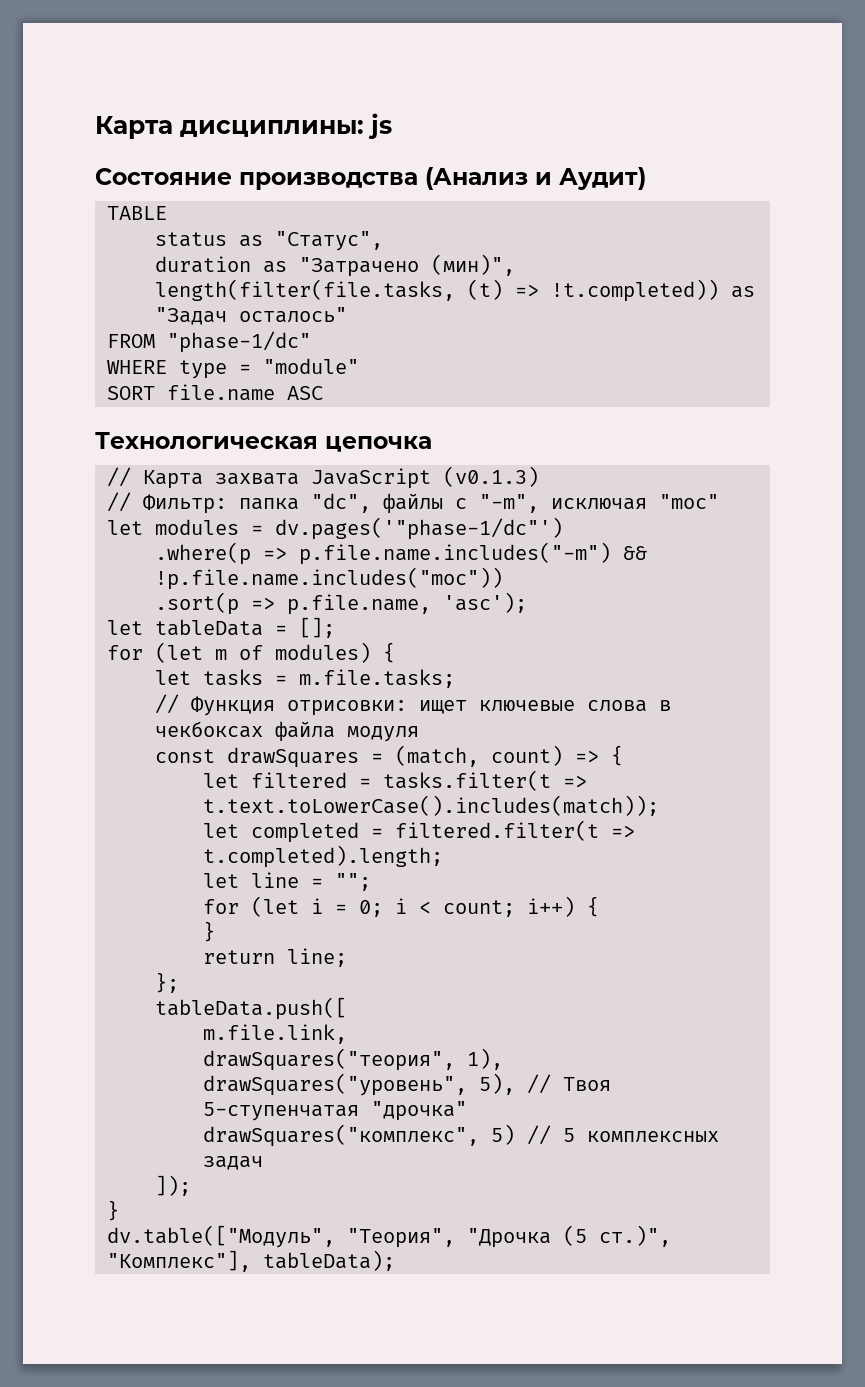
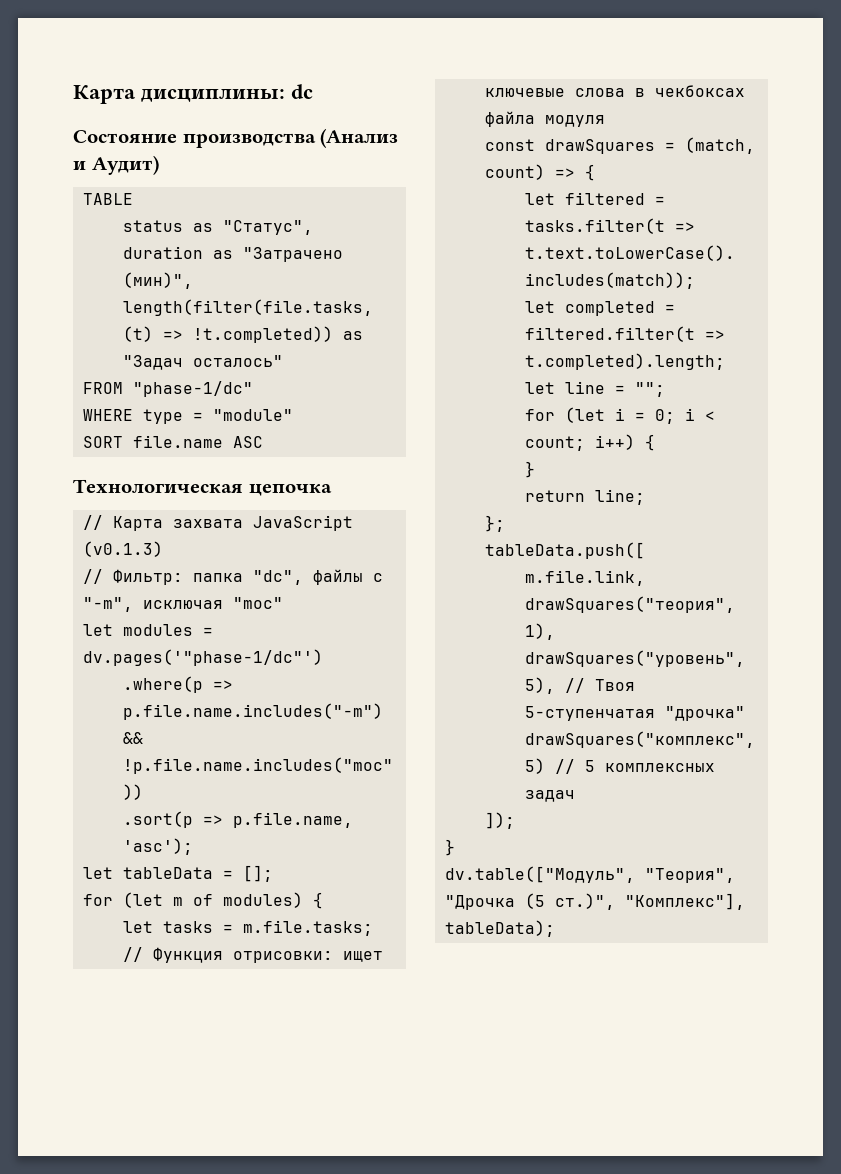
[368,113,392,139] js -> [291,84,313,99] dc

